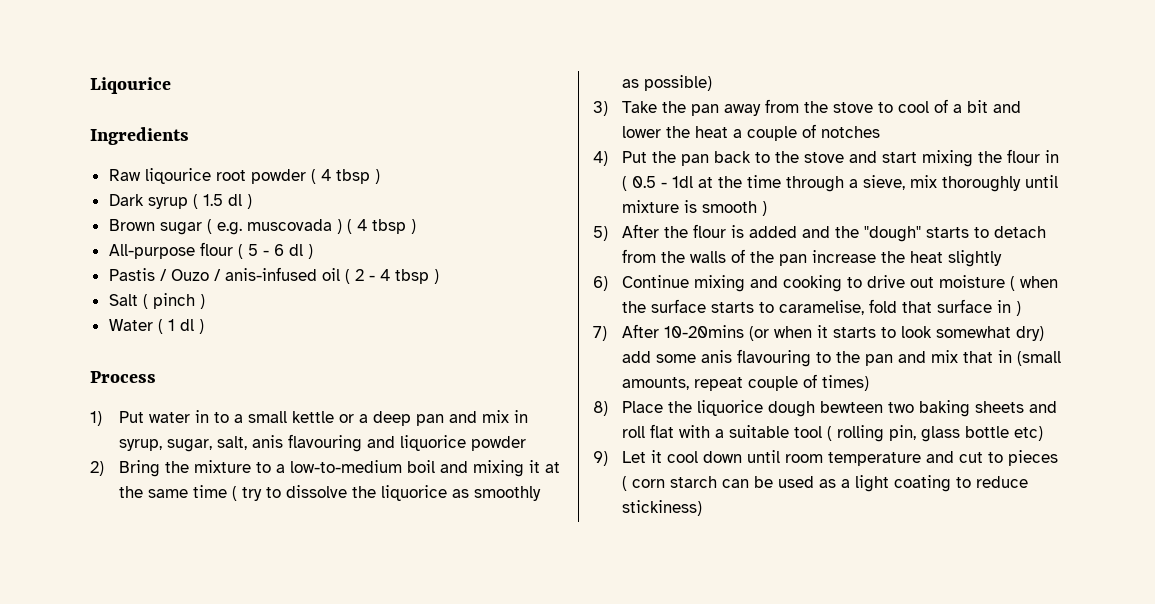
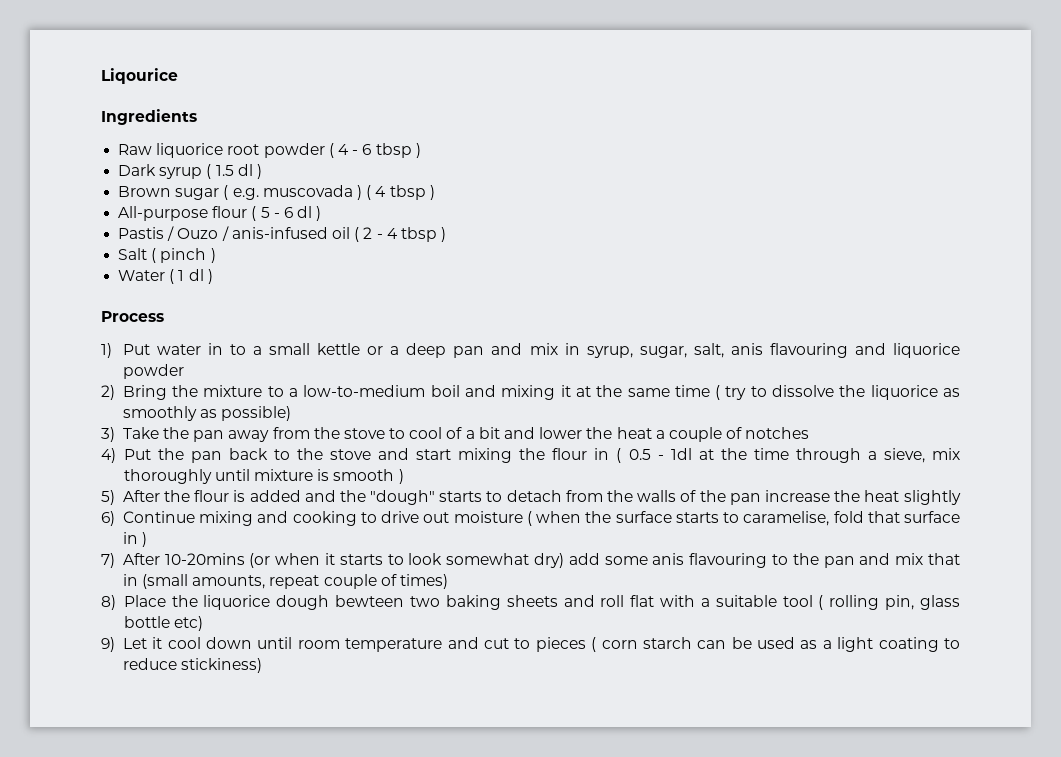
[144,168,211,184] liqourice -> [156,143,224,158] liquorice
(331, 175) none -> [352,144,372,155] - 6

